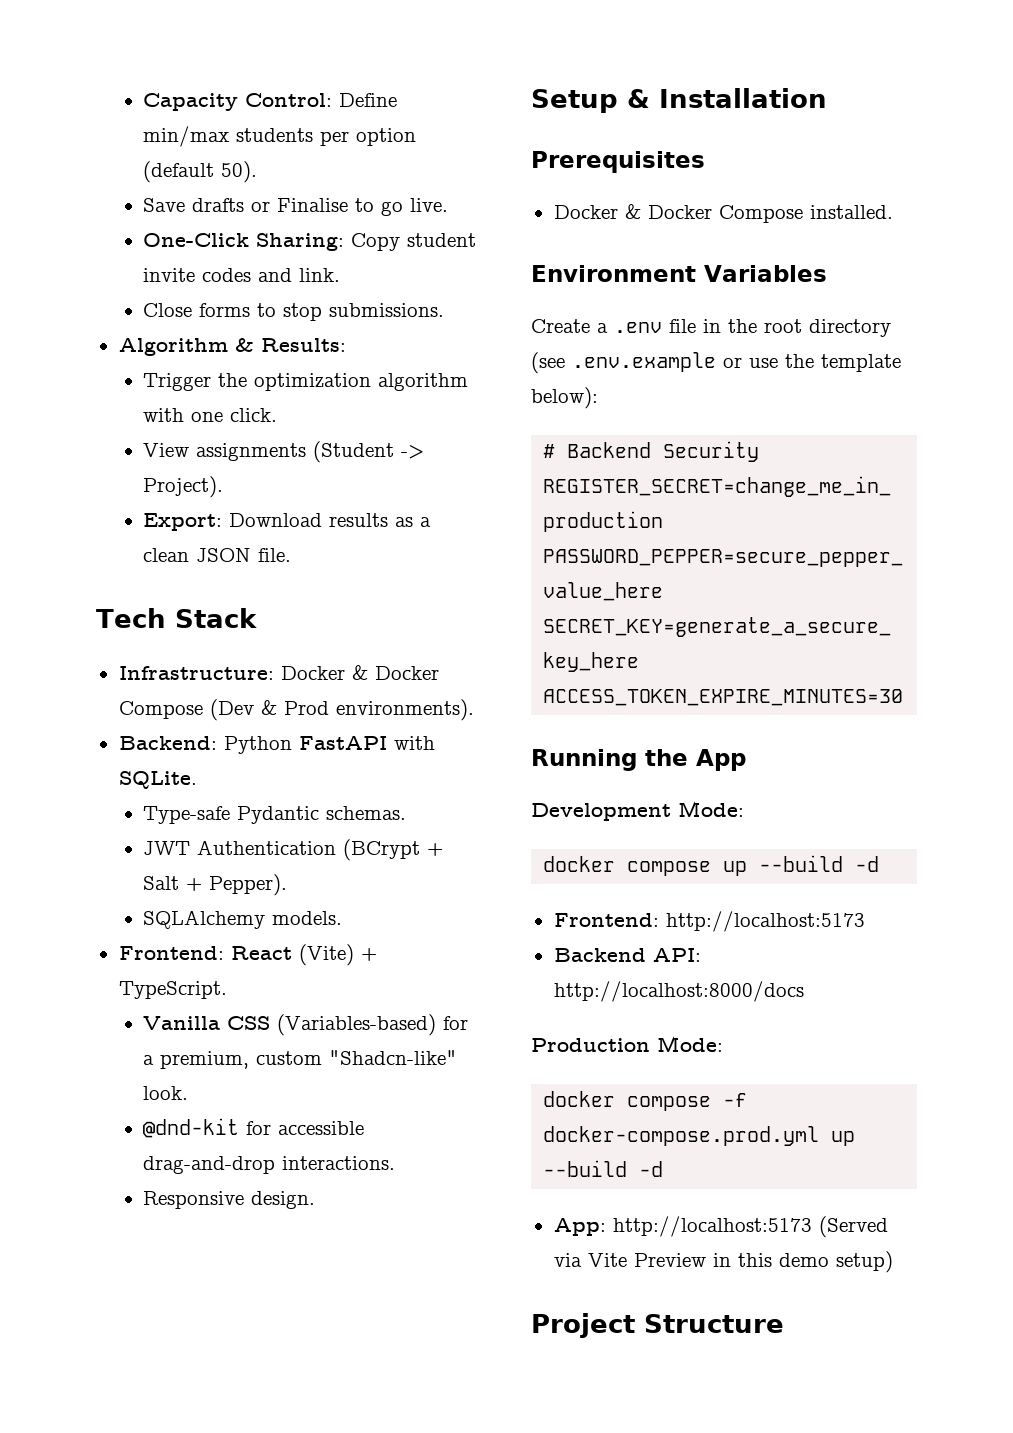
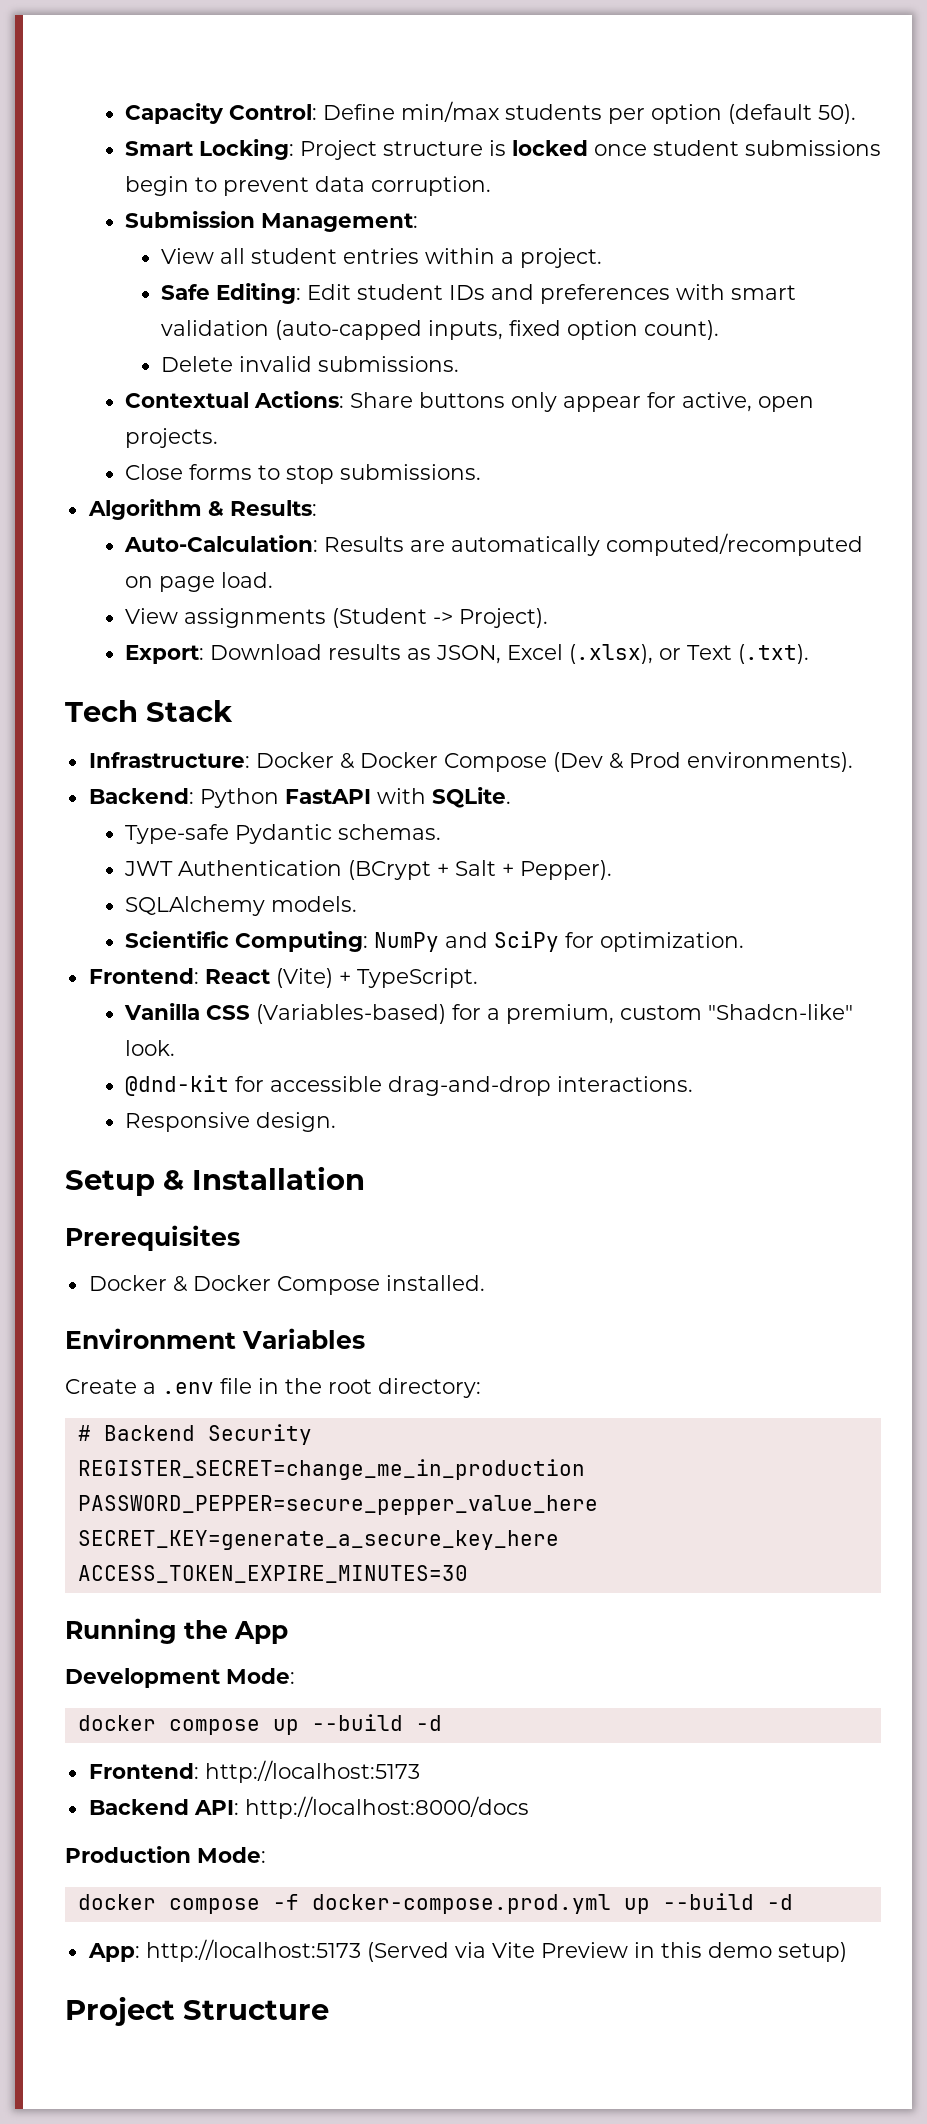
[143,198,449,216] [143,233,477,251] [143,268,341,282] Save drafts or Finalise to go live. // One-Click Sharing: Copy student invite codes and link. -> [124,139,881,160] [124,176,491,196] [124,211,418,232] [161,248,603,268] [161,283,797,304] [161,320,720,340] [161,356,460,372] [124,391,814,412] [124,428,218,448] Smart Locking: Project structure is locked once student submissions begin to prevent data corruption. // Submission Management: // View all student entries within a project. // Safe Editing: Edit student IDs and preferences with smart validation (auto-capped inputs, fixed option count). // Delete invalid submissions. // Contextual Actions: Share buttons only appear for active, open projects.
[143,373,469,391] [143,408,278,422] Trigger the optimization algorithm with one click. -> [123,533,863,556] [124,572,273,592] Auto-Calculation: Results are automatically computed/recomputed on page load.
[420,517,432,527] [143,548,292,562] a clean JSON file. -> [435,644,809,664] JSON, Excel (.xlsx), or Text (.txt).
(343, 918) none -> [124,931,744,952] // Scientific Computing: NumPy and SciPy for optimization.
[809,319,891,337] [531,352,901,374] [531,387,598,409] directory (see .env.example or use the template below): -> [378,1378,481,1398] directory:

